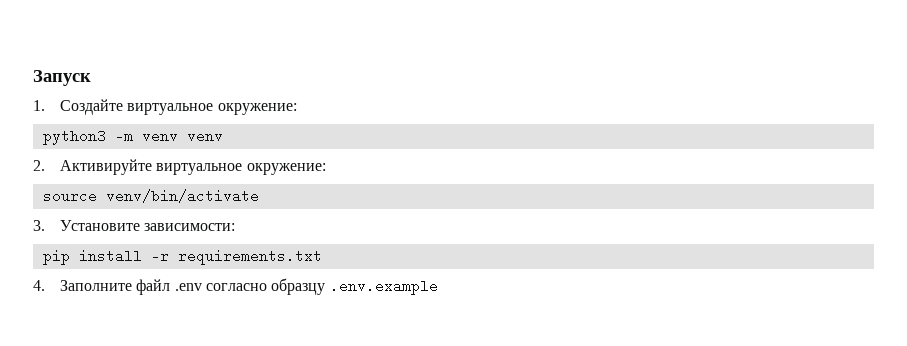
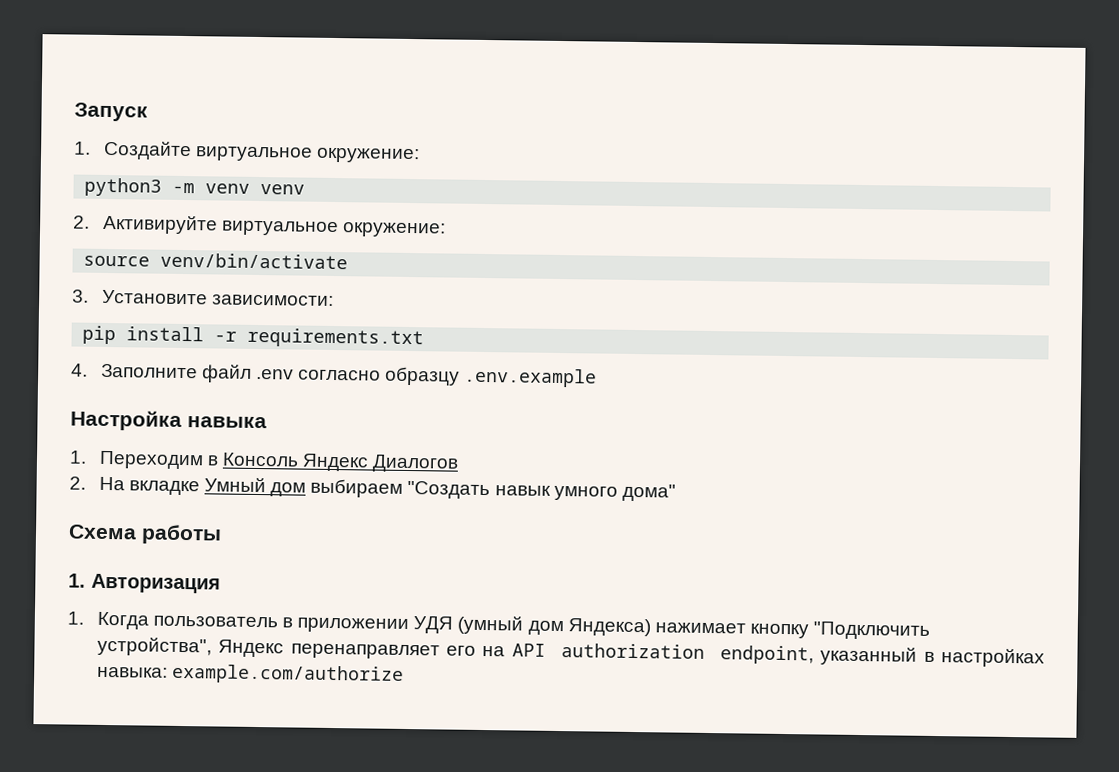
(438, 287) none -> [70,409,267,431] [69,450,460,473] [69,476,676,502] [68,524,222,545] [68,573,221,594] [67,611,931,640] [96,636,1045,668] [96,663,404,685] // Настройка навыка // 1. Переходим в Консоль Яндекс Диалогов // 2. На вкладке Умный дом выбираем "Создать навык умного дома" // Схема работы // 1. Авторизация // 1. Когда пользователь в приложении УДЯ (умный дом Яндекса) нажимает кнопку "Подключить устройства", Яндекс перенаправляет его на API authorization endpoint, указанный в настройках навыка: example.com/authorize

